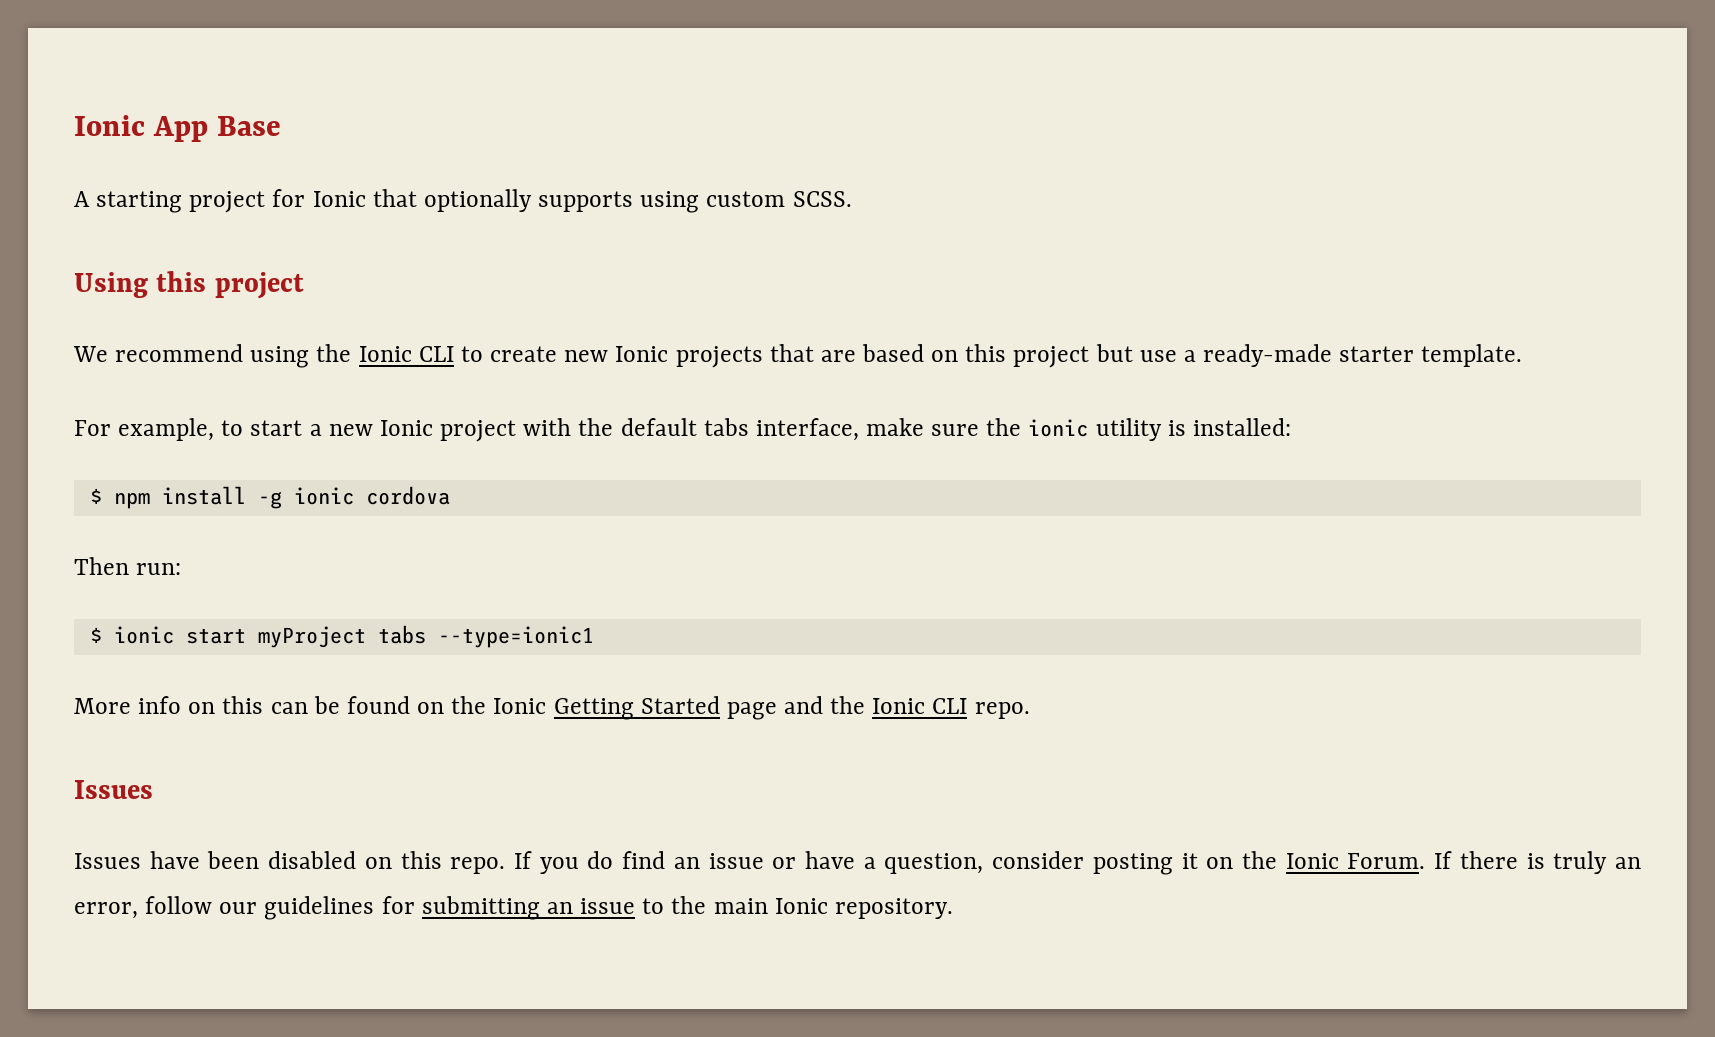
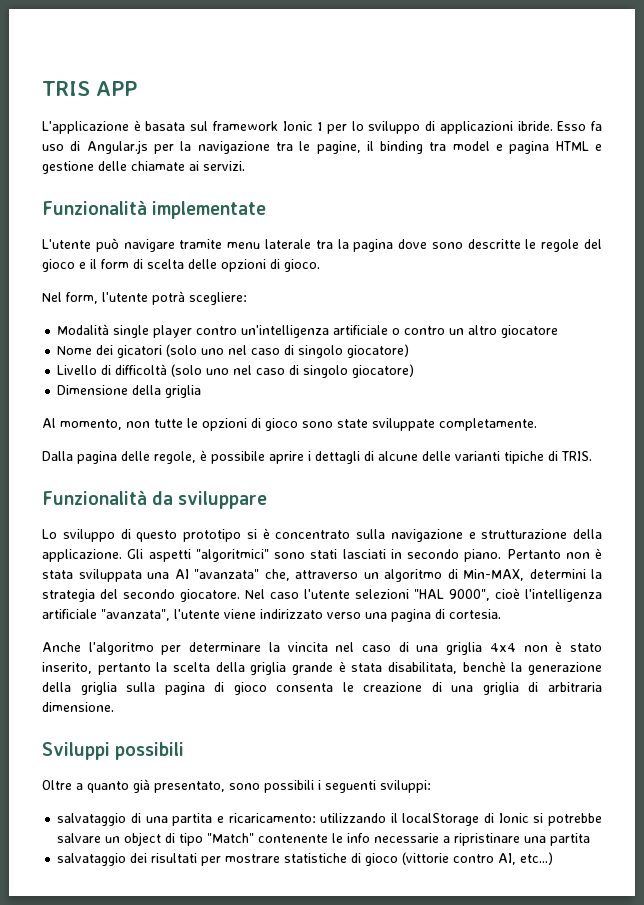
[74,115,282,142] [74,189,852,213] [74,271,304,299] [73,344,1523,368] [74,418,1291,442] [89,486,450,509] [74,557,182,575] [89,625,594,648] [74,696,1030,720] [74,780,153,799] [74,851,1642,875] [74,896,953,920] Ionic App Base // A starting project for Ionic that optionally supports using custom SCSS. // Using this project // We recommend using the Ionic CLI to create new Ionic projects that are based on this project but use a ready-made starter template. // For example, to start a new Ionic project with the default tabs interface, make sure the ionic utility is installed: // $ npm install -g ionic cordova // Then run: // $ ionic start myProject tabs --type=ionic1 // More info on this can be found on the Ionic Getting Started page and the Ionic CLI repo. // Issues // Issues have been disabled on this repo. If you do find an issue or have a question, consider posting it on the Ionic Forum. If there is truly an error, follow our guidelines for submitting an issue to the main Ionic repository. -> [42,81,137,96] [42,120,602,134] [42,140,602,154] [42,161,245,174] [42,200,267,219] [42,238,602,252] [42,259,320,272] [42,291,247,305] [57,324,559,338] [57,344,410,358] [57,364,415,378] [57,385,202,398] [42,418,537,431] [42,450,592,464] [42,490,268,509] [42,528,602,542] [42,548,602,562] [42,569,602,582] [42,588,602,602] [42,609,501,622] [42,641,602,655] [42,661,603,675] [42,682,603,695] [42,702,114,712] [42,742,185,760] [42,779,431,793] [57,813,602,826] [57,832,591,846] [57,852,554,866] TRIS APP // L'applicazione è basata sul framework Ionic 1 per lo sviluppo di applicazioni ibride. Esso fa uso di Angular.js per la navigazione tra le pagine, il binding tra model e pagina HTML e gestione delle chiamate ai servizi. // Funzionalità implementate // L'utente può navigare tramite menu laterale tra la pagina dove sono descritte le regole del gioco e il form di scelta delle opzioni di gioco. // Nel form, l'utente potrà scegliere: // Modalità single player contro un'intelligenza artificiale o contro un altro giocatore // Nome dei gicatori (solo uno nel caso di singolo giocatore) // Livello di difficoltà (solo uno nel caso di singolo giocatore) // Dimensione della griglia // Al momento, non tutte le opzioni di gioco sono state sviluppate completamente. // Dalla pagina delle regole, è possibile aprire i dettagli di alcune delle varianti tipiche di TRIS. // Funzionalità da sviluppare // Lo sviluppo di questo prototipo si è concentrato sulla navigazione e strutturazione della applicazione. Gli aspetti "algoritmici" sono stati lasciati in secondo piano. Pertanto non è stata sviluppata una AI "avanzata" che, attraverso un algoritmo di Min-MAX, determini la strategia del secondo giocatore. Nel caso l'utente selezioni "HAL 9000", cioè l'intelligenza artificiale "avanzata", l'utente viene indirizzato verso una pagina di cortesia. // Anche l'algoritmo per determinare la vincita nel caso di una griglia 4x4 non è stato inserito, pertanto la scelta della griglia grande è stata disabilitata, benchè la generazione della griglia sulla pagina di gioco consenta le creazione di una griglia di arbitraria dimensione. // Sviluppi possibili // Oltre a quanto già presentato, sono possibili i seguenti sviluppi: // salvataggio di una partita e ricaricamento: utilizzando il localStorage di Ionic si potrebbe salvare un object di tipo "Match" contenente le info necessarie a ripristinare una partita // salvataggio dei risultati per mostrare statistiche di gioco (vittorie contro AI, etc...)

